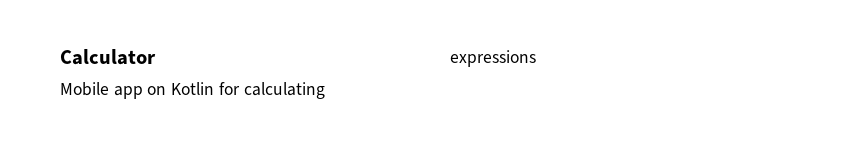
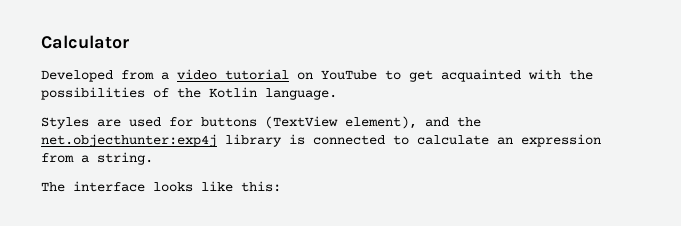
[60,82,325,99] [450,50,536,67] Mobile app on Kotlin for calculating expressions -> [41,69,593,82] [41,87,337,100] [41,116,481,129] [41,134,601,147] [41,152,153,165] [41,181,281,192] Developed from a video tutorial on YouTube to get acquainted with the possibilities of the Kotlin language. // Styles are used for buttons (TextView element), and the net.objecthunter:exp4j library is connected to calculate an expression from a string. // The interface looks like this:

